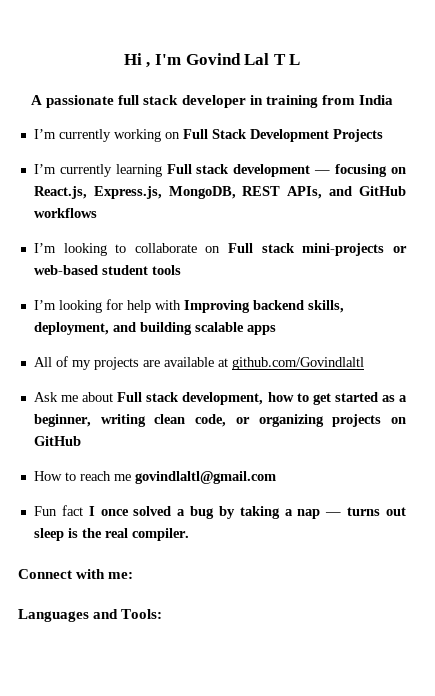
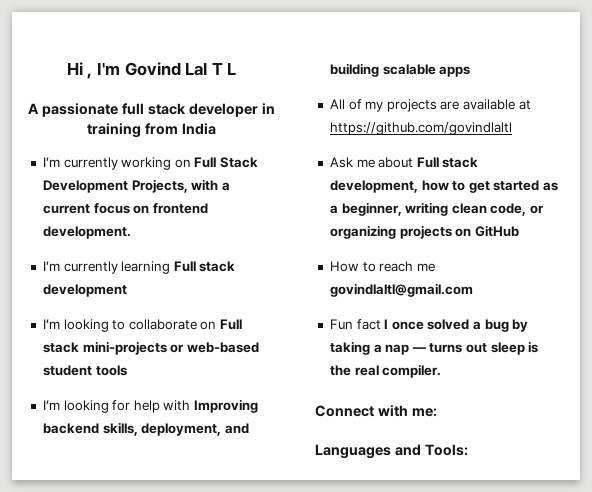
[332,129,383,142] Projects -> [131,179,230,193] [42,203,208,214] [42,226,131,239] Projects, with a current focus on frontend development.
[314,164,407,177] [33,186,407,199] [33,208,97,218] — focusing on React.js, Express.js, MongoDB, REST APIs, and GitHub workflows -> (127, 290) none
[231,357,364,370] github.com/Govindlaltl -> [329,122,512,135] https://github.com/govindlaltl

